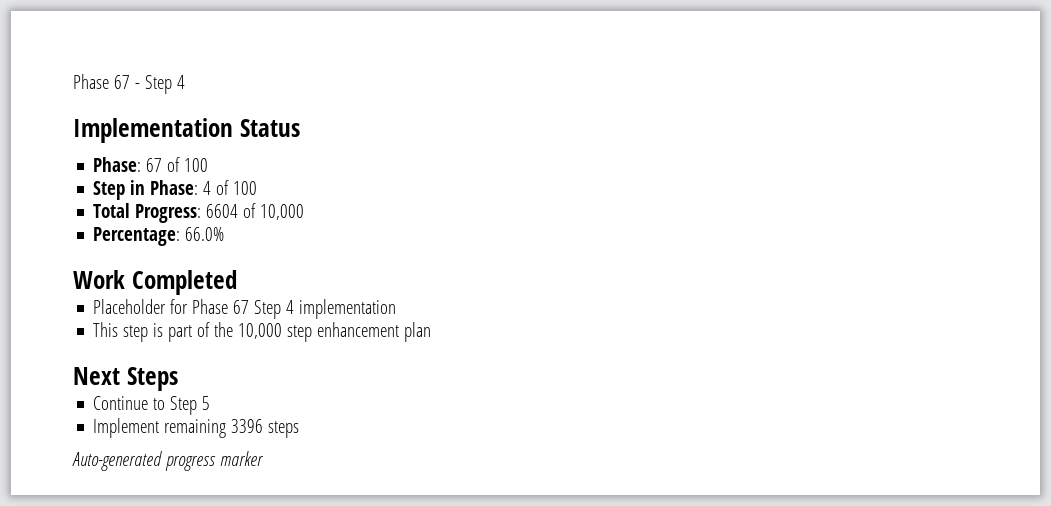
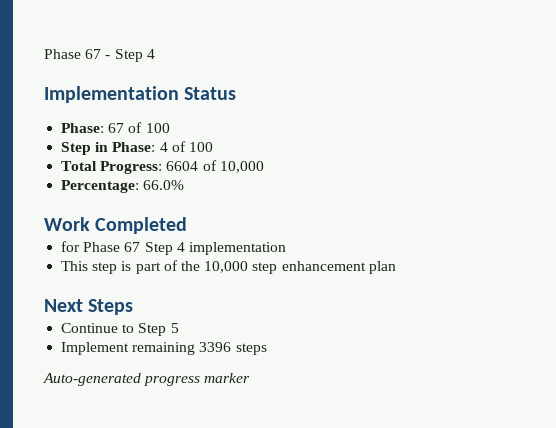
[93,299,167,314] Placeholder -> (188, 225) none

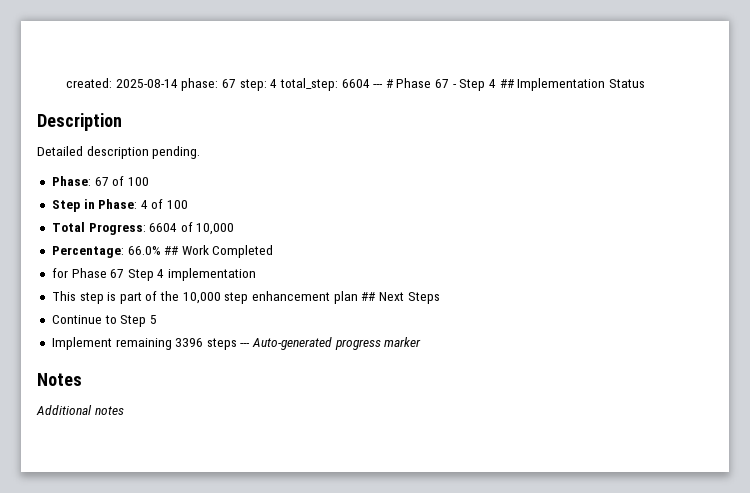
(44, 54) none -> [66,78,394,91] created: 2025-08-14 phase: 67 step: 4 total_step: 6604 --- #
(155, 54) // -> [499,79,515,88] ##
(237, 93) none -> [37,113,122,131] [37,146,201,159] // Description // Detailed description pending.
(185, 185) // -> [164,246,180,255] ##
(396, 267) // -> [361,292,377,301] ##
(267, 349) // -> [240,343,251,347] ---
(251, 378) none -> [37,373,82,386] [36,405,124,415] // Notes // Additional notes

